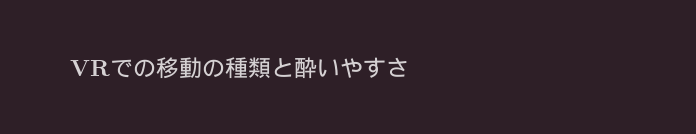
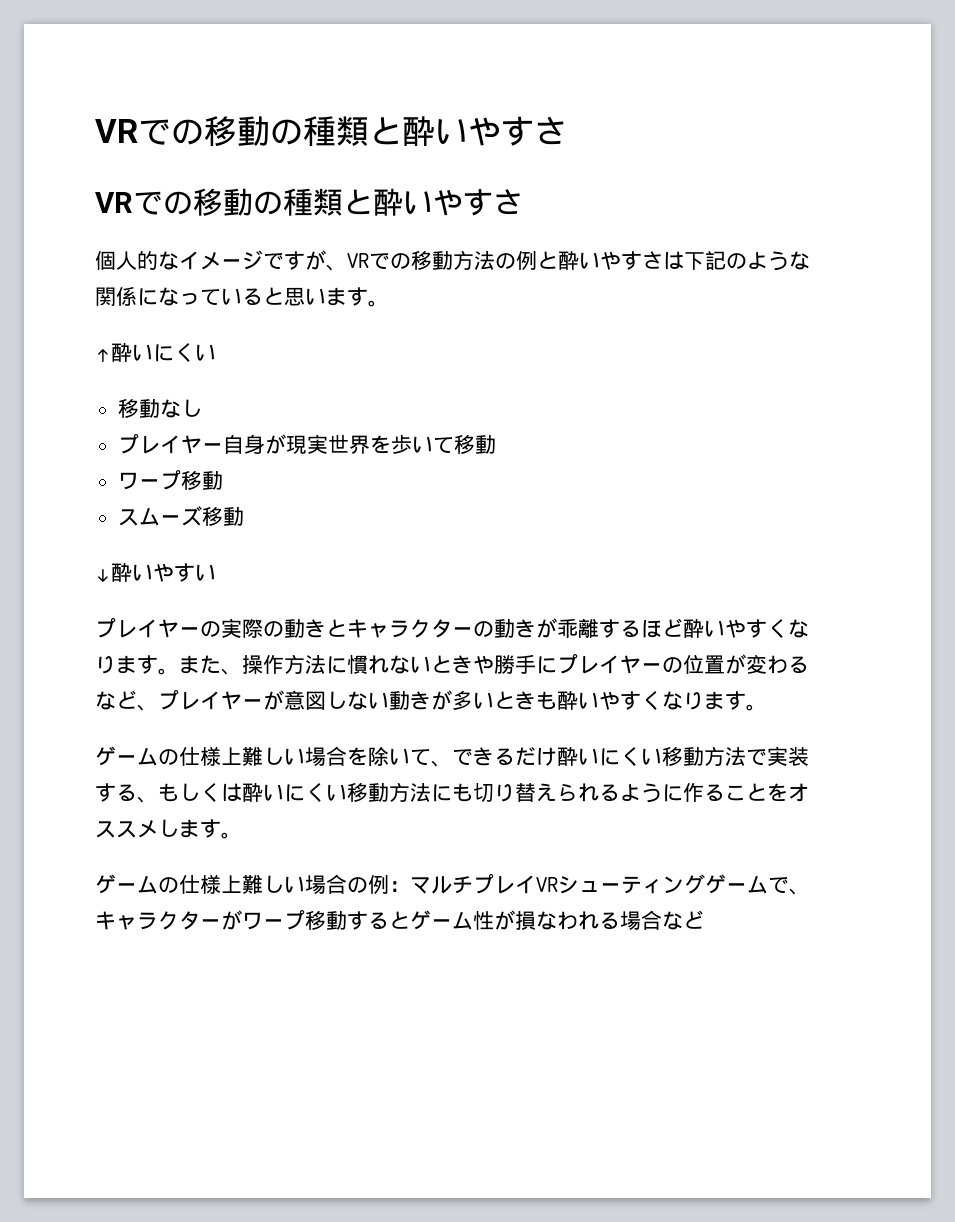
[70,57,409,79] VRでの移動の種類と酔いやすさ -> [95,116,567,147] [95,188,523,216] [95,250,810,271] [95,287,389,307] [95,343,216,362] [117,398,202,418] [117,434,496,454] [117,470,223,490] [117,506,244,526] [95,563,216,582] [95,618,809,638] [95,654,809,675] [95,690,767,711] [95,746,809,767] [95,782,809,803] [95,819,242,839] [95,874,810,895] [95,910,704,931] VRでの移動の種類と酔いやすさ // VRでの移動の種類と酔いやすさ // 個人的なイメージですが、VRでの移動方法の例と酔いやすさは下記のような関係になっていると思います。 // ↑酔いにくい // 移動なし // プレイヤー自身が現実世界を歩いて移動 // ワープ移動 // スムーズ移動 // ↓酔いやすい // プレイヤーの実際の動きとキャラクターの動きが乖離するほど酔いやすくなります。また、操作方法に慣れないときや勝手にプレイヤーの位置が変わるなど、プレイヤーが意図しない動きが多いときも酔いやすくなります。 // ゲームの仕様上難しい場合を除いて、できるだけ酔いにくい移動方法で実装する、もしくは酔いにくい移動方法にも切り替えられるように作ることをオススメします。 // ゲームの仕様上難しい場合の例：マルチプレイVRシューティングゲームで、キャラクターがワープ移動するとゲーム性が損なわれる場合など

